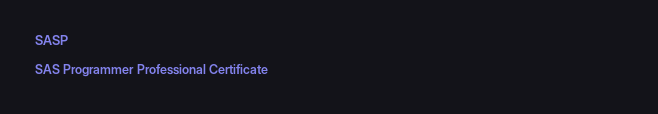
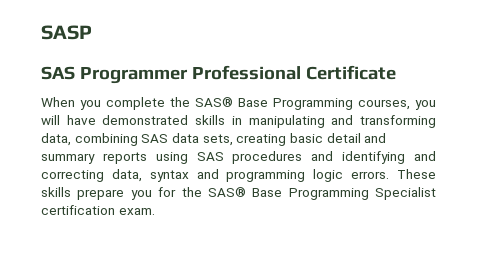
(269, 69) none -> [41,97,436,110] [41,115,437,128] [41,133,387,146] [41,151,436,164] [41,169,436,182] [41,187,436,200] [41,205,155,215] // When you complete the SAS® Base Programming courses, you will have demonstrated skills in manipulating and transforming data, combining SAS data sets, creating basic detail and summary reports using SAS procedures and identifying and correcting data, syntax and programming logic errors. These skills prepare you for the SAS® Base Programming Specialist certification exam.

